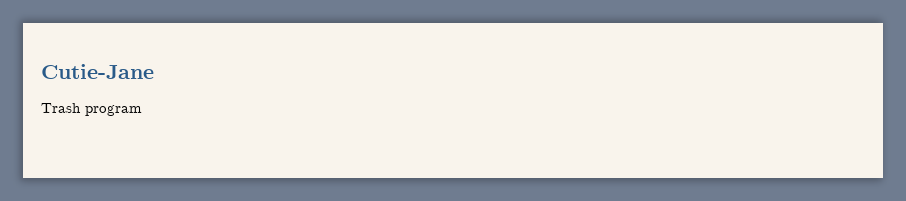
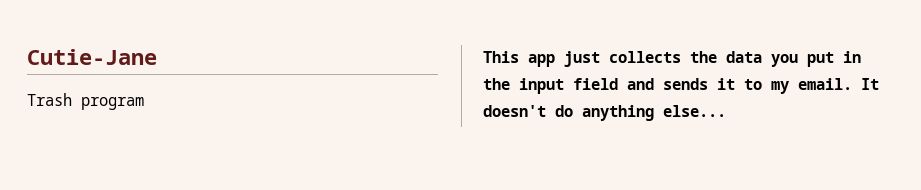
(142, 110) none -> [483,51,861,67] [483,78,879,94] [483,105,726,121] // This app just collects the data you put in the input field and sends it to my email. It doesn't do anything else...

